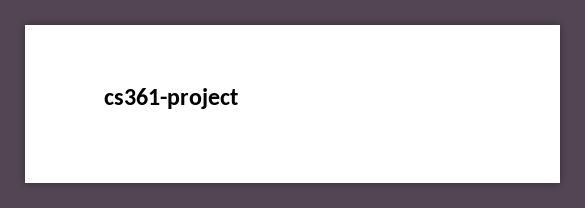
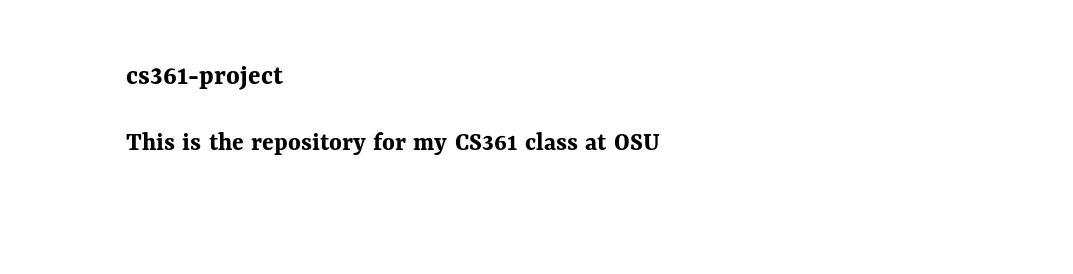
(238, 98) none -> [126,132,660,155] // This is the repository for my CS361 class at OSU

